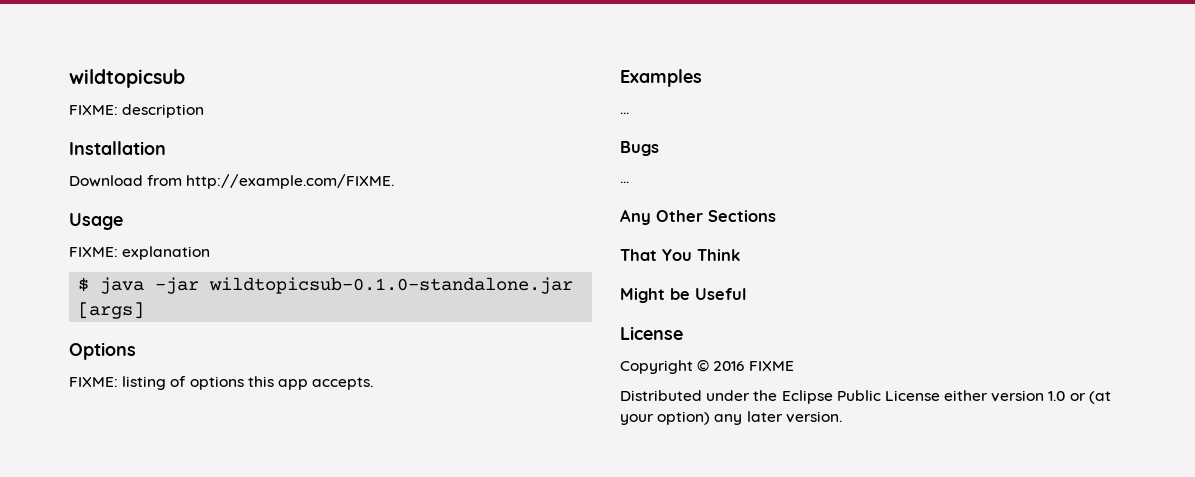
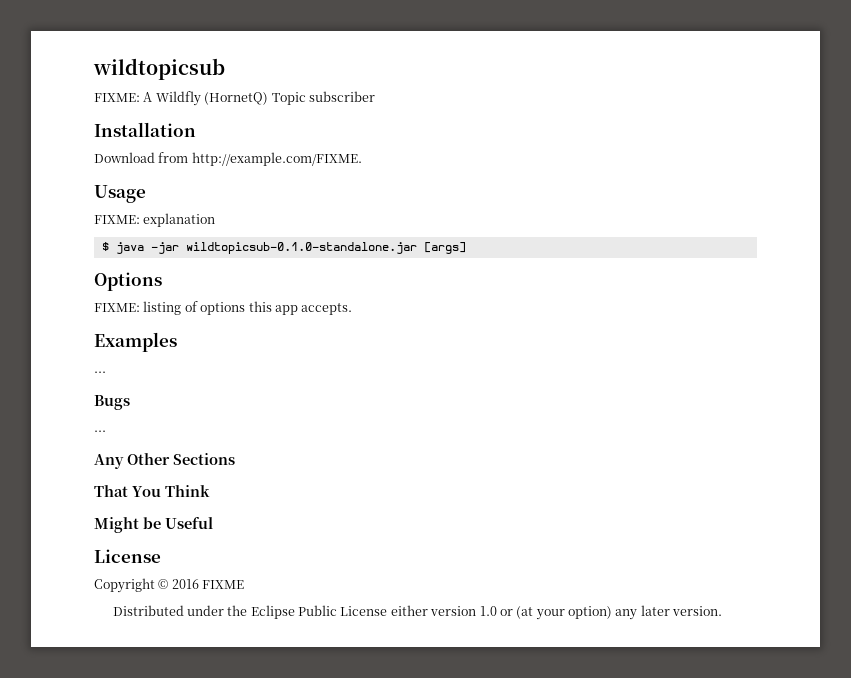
[122,104,205,118] description -> [143,91,375,106] A Wildfly (HornetQ) Topic subscriber

